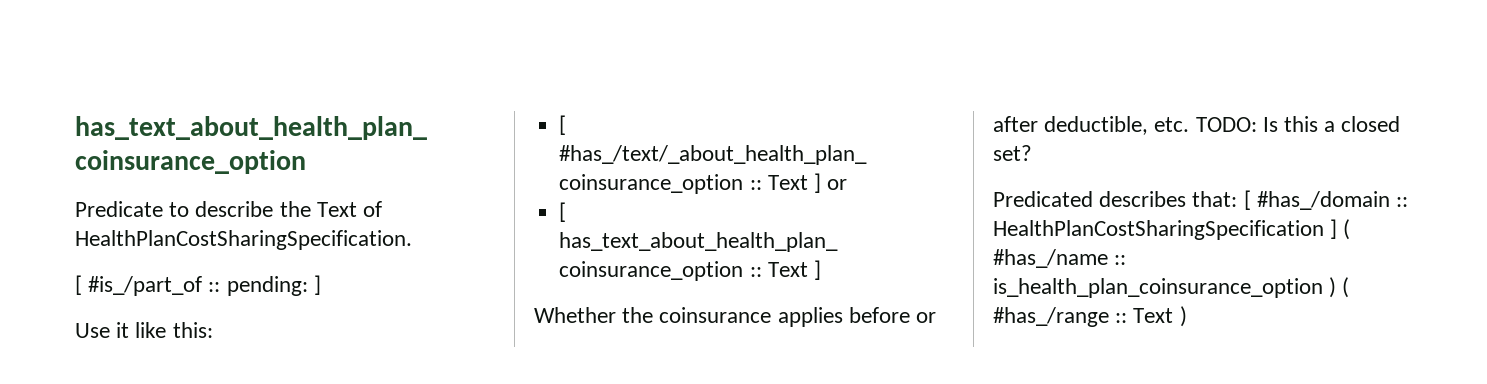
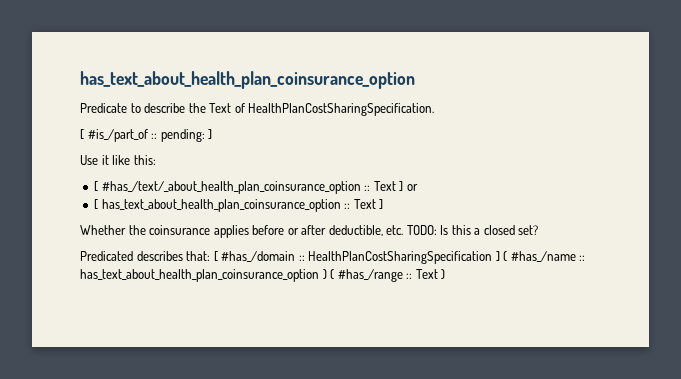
[993,278,1323,298] is_health_plan_coinsurance_option -> [80,269,319,282] has_text_about_health_plan_coinsurance_option

